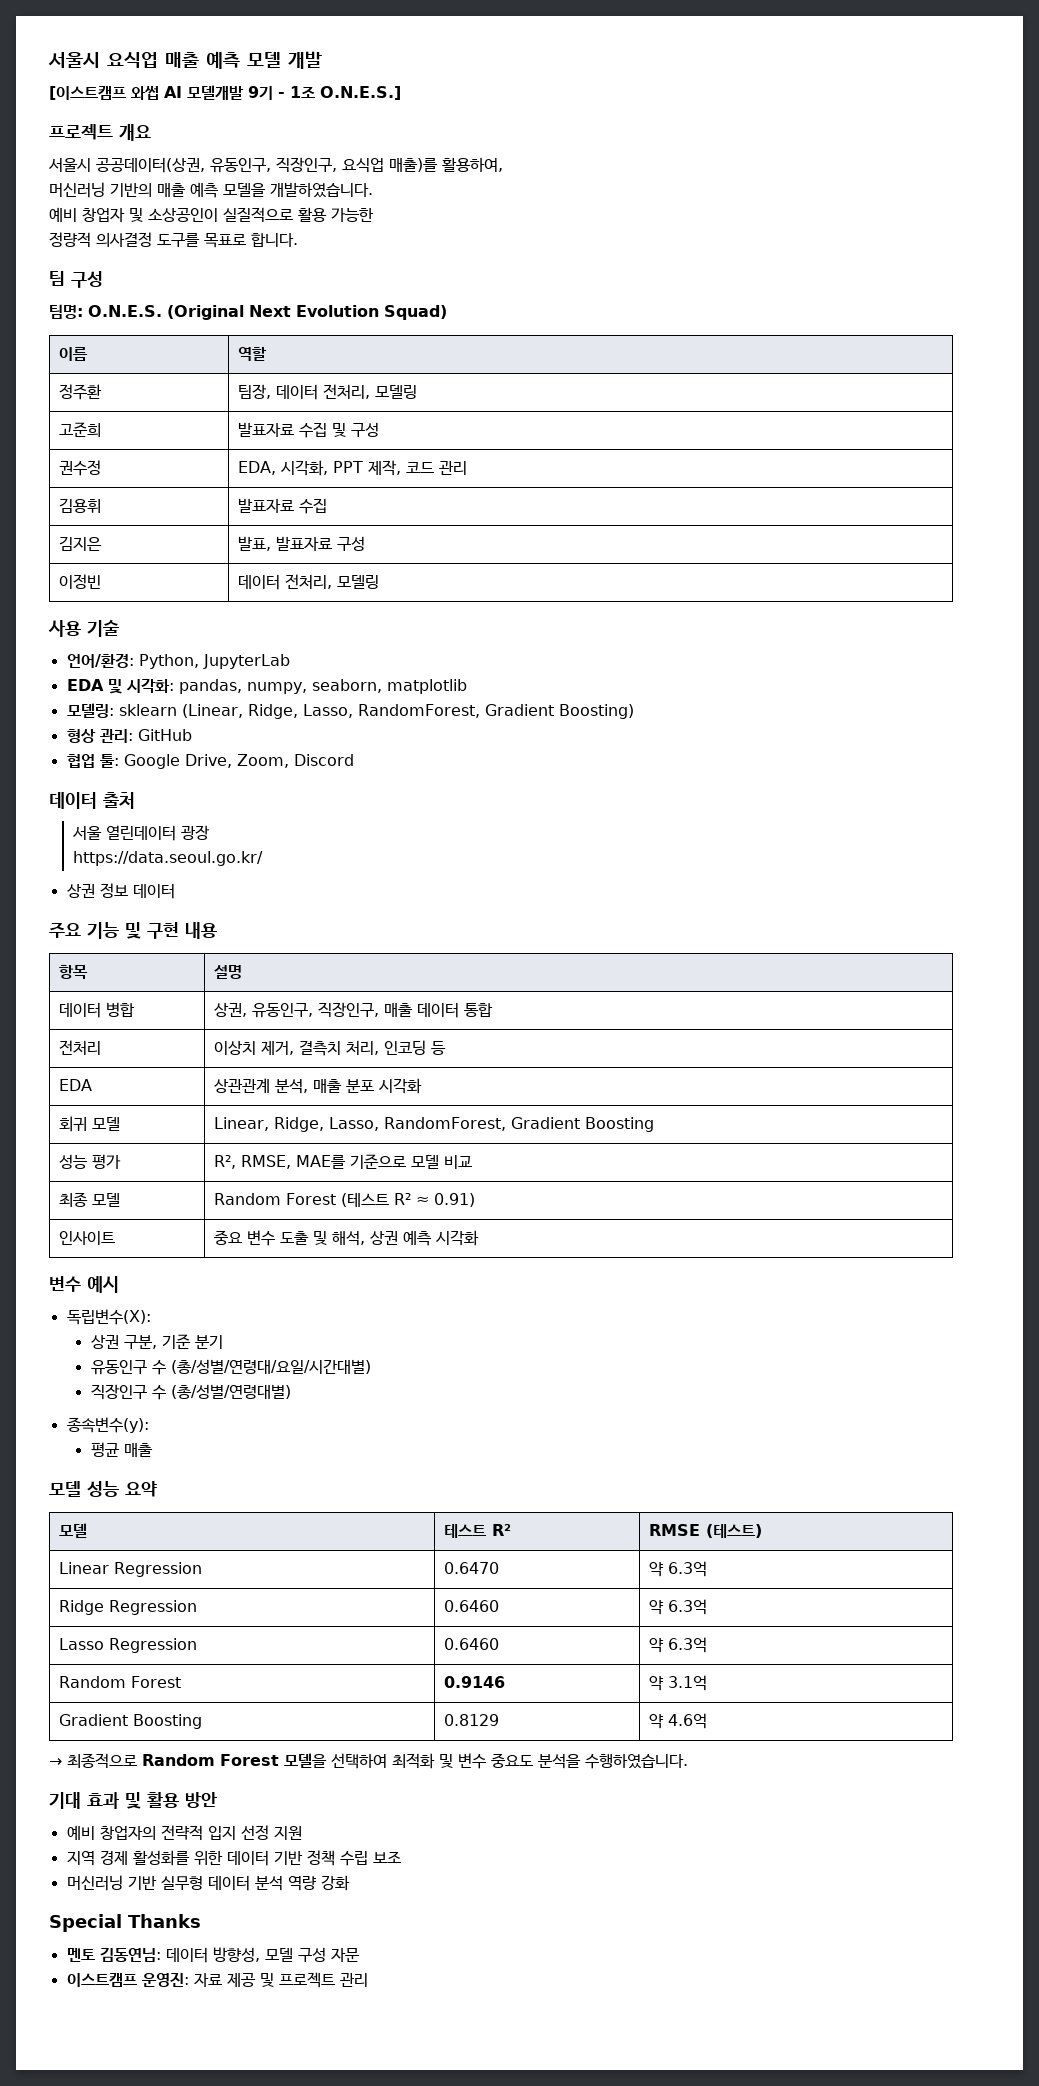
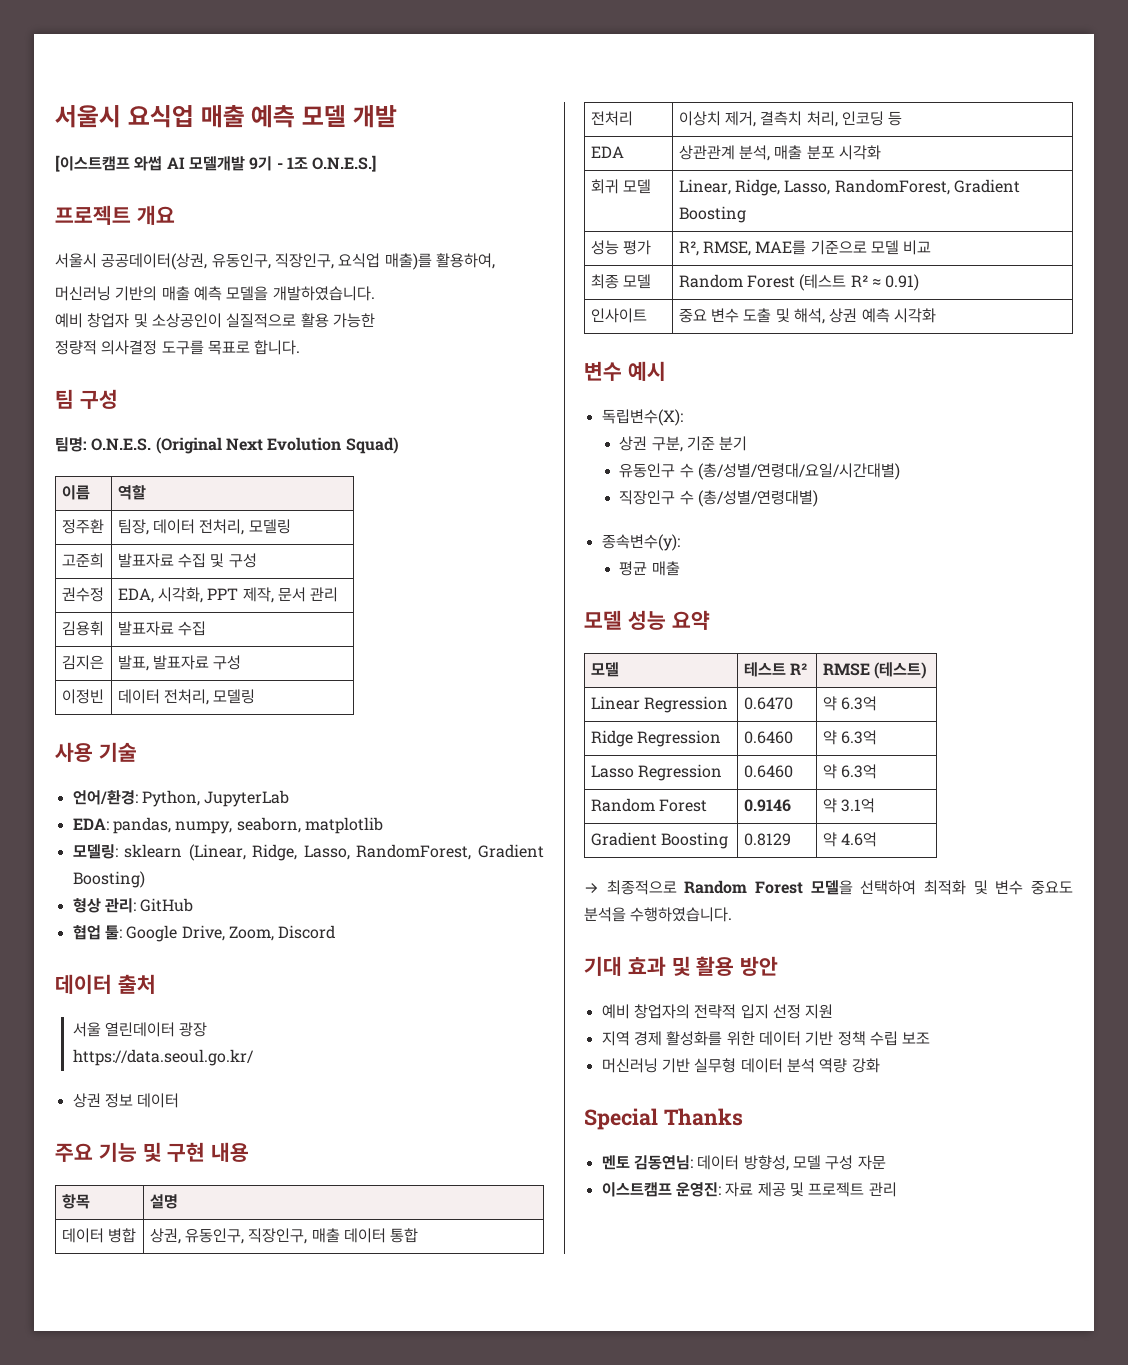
[405,462,434,473] 코드 -> [278,587,307,602] 문서
[66,678,174,694] EDA 및 시각화: -> [72,818,109,830] EDA:

